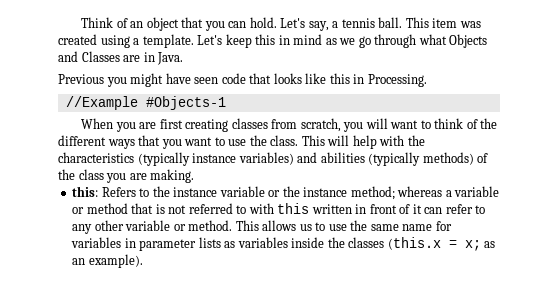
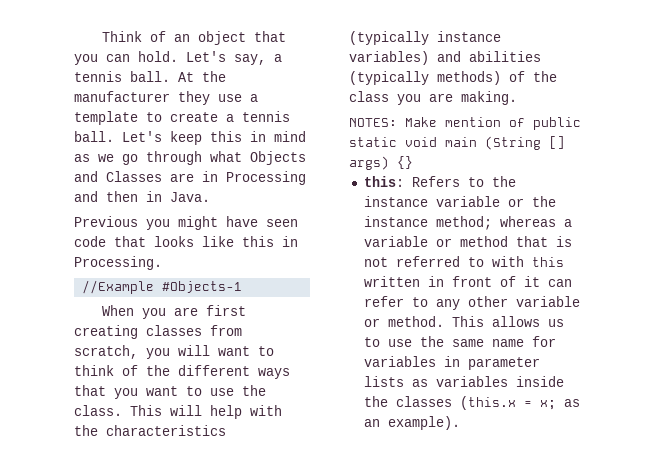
[405,17,481,28] [58,34,194,48] This item was created using a template. -> [178,71,226,82] [74,91,258,105] [74,111,290,125] [74,131,114,142] At the manufacturer they use a template to create a tennis ball.
(155, 57) none -> [226,171,306,185] [74,191,162,202] Processing and then in
(195, 176) none -> [349,117,581,130] [349,136,565,150] [349,156,413,170] // NOTES: Make mention of public static void main (String [] args) {}

